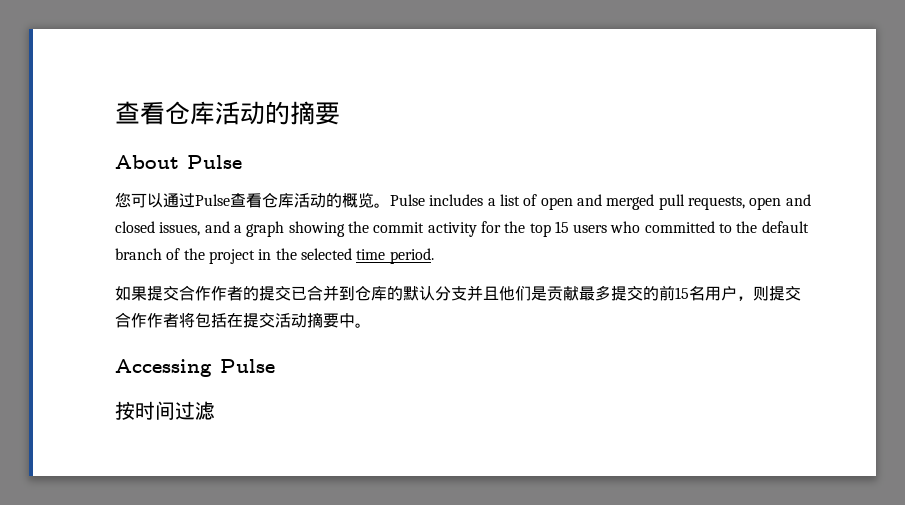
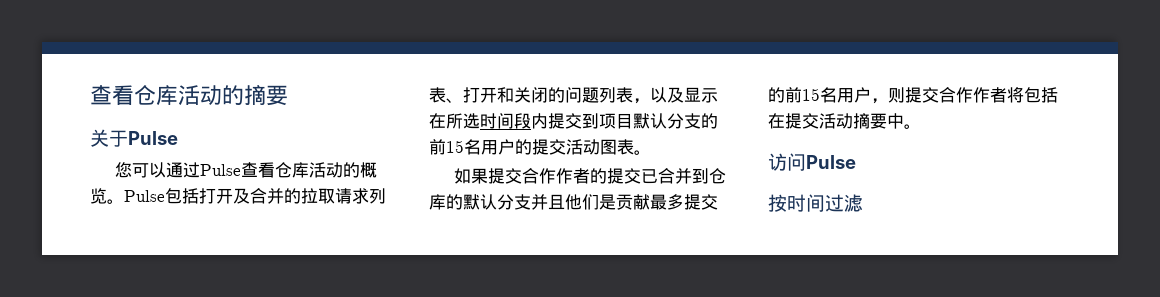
[115,155,179,169] About -> [90,129,128,147] 关于
[429,194,811,210] [115,221,809,237] [115,248,434,264] includes a list of open and merged pull requests, open and closed issues, and a graph showing the commit activity for the top 15 users who committed to the default branch of the project in the selected time period. -> [165,188,386,204] [429,87,718,104] [429,113,718,129] [429,139,651,155] 包括打开及合并的拉取请求列表、打开和关闭的问题列表，以及显示在所选时间段内提交到项目默认分支的前15名用户的提交活动图表。
[115,359,212,377] Accessing -> [768,153,806,171] 访问

